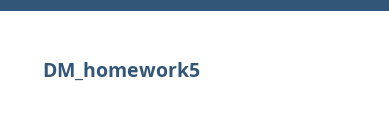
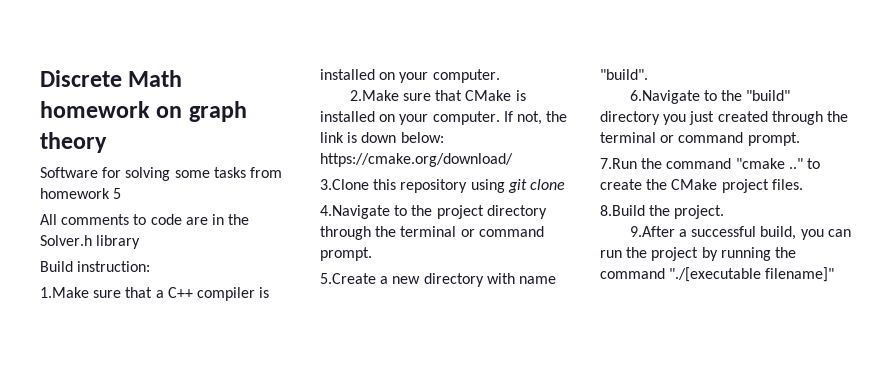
[43,62,200,81] DM_homework5 -> [40,70,183,87] [40,101,247,122] [40,132,107,153] [40,167,282,181] [40,188,122,199] [40,214,250,225] [40,235,141,249] [40,261,151,272] [40,287,270,301] [320,69,500,83] [349,90,526,101] [320,111,568,125] [320,132,444,143] [320,153,513,167] [320,179,565,193] [320,205,547,219] [320,226,544,240] [320,247,372,261] [320,273,556,287] [600,69,648,80] [629,90,791,104] [600,111,848,125] [600,132,800,146] [600,158,820,169] [600,179,803,193] [600,205,725,219] [629,226,851,240] [600,247,796,261] [600,267,835,282] Discrete Math homework on graph theory // Software for solving some tasks from homework 5 // All comments to code are in the Solver.h library // Build instruction: // 1.Make sure that a C++ compiler is installed on your computer. // 2.Make sure that CMake is installed on your computer. If not, the link is down below: https://cmake.org/download/ // 3.Clone this repository using git clone // 4.Navigate to the project directory through the terminal or command prompt. // 5.Create a new directory with name "build". // 6.Navigate to the "build" directory you just created through the terminal or command prompt. // 7.Run the command "cmake .." to create the CMake project files. // 8.Build the project. // 9.After a successful build, you can run the project by running the command "./[executable filename]"

